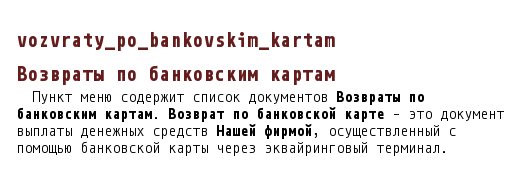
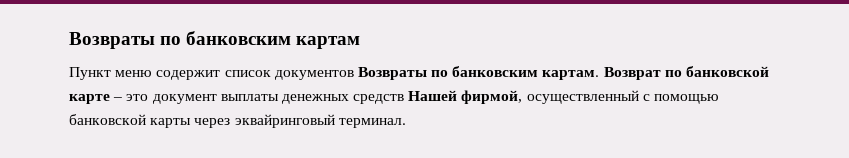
[16,32,335,51] vozvraty_po_bankovskim_kartam // -> (69, 40) none

